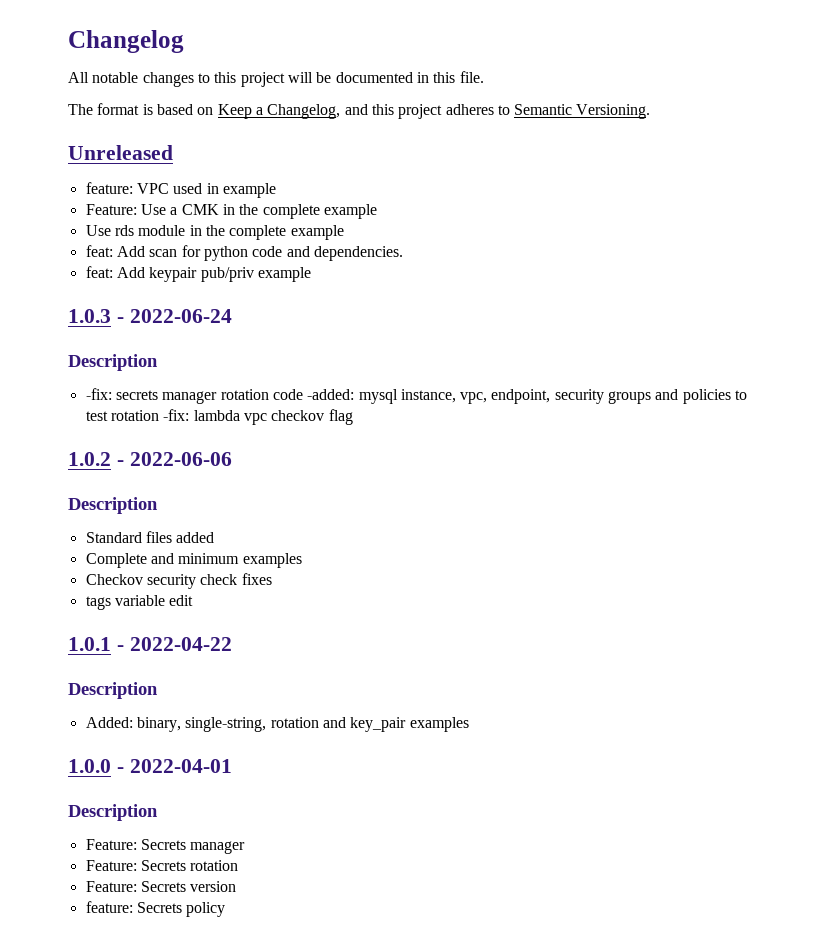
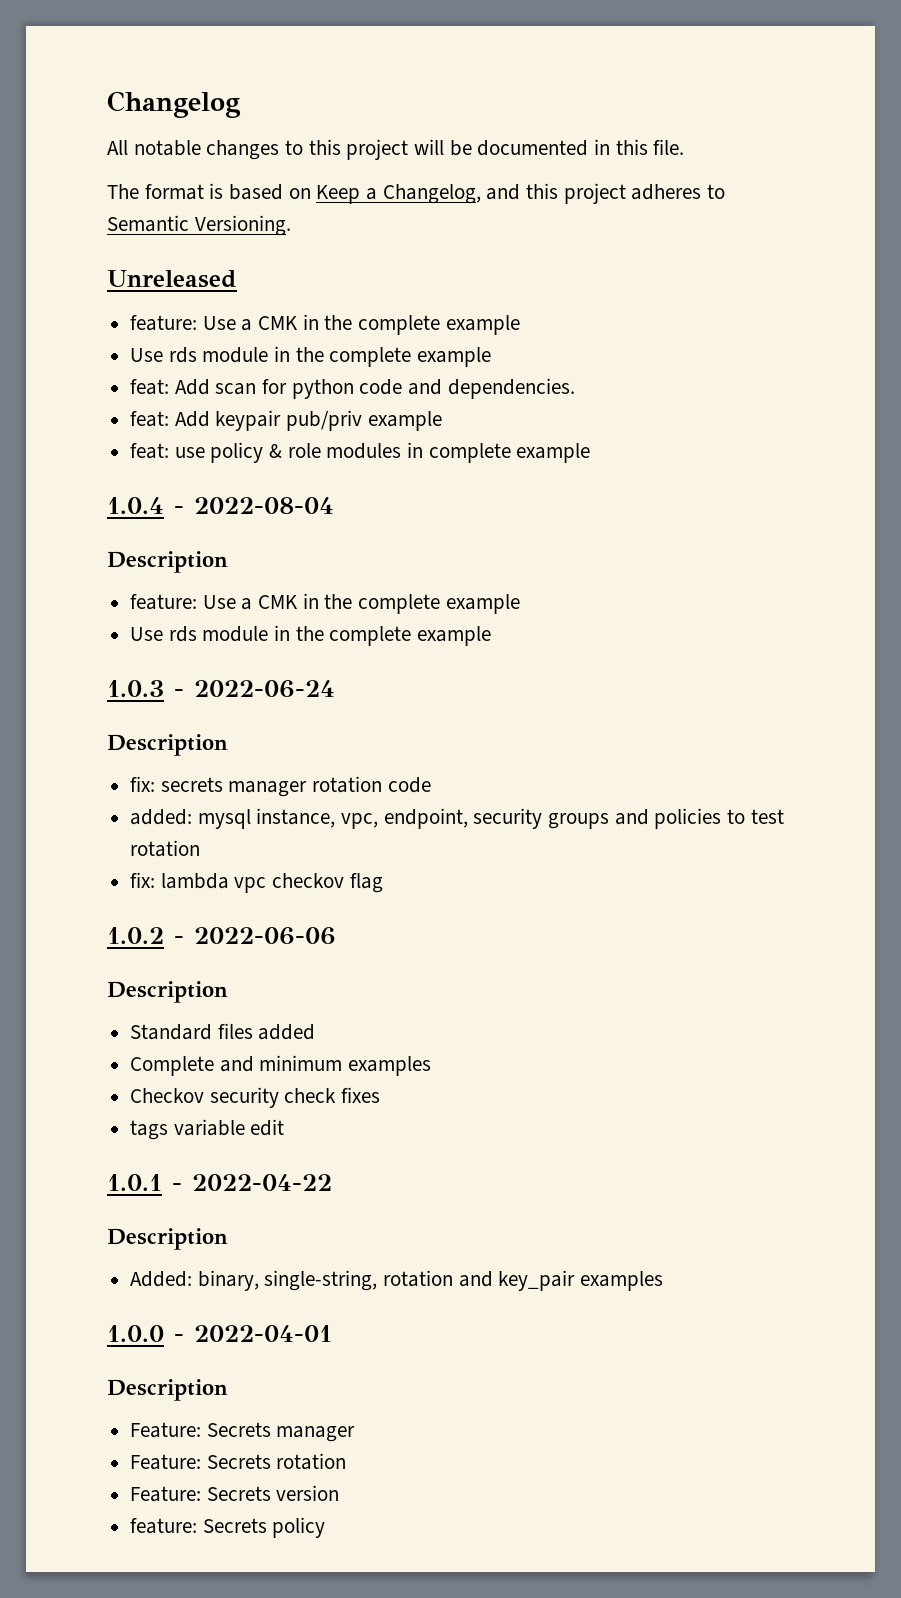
[136,183,276,198] [85,204,137,215] VPC used in example // Feature: -> (198, 323) none
(311, 274) none -> [130,442,591,463] [107,497,334,514] [107,551,228,573] [130,593,520,614] [130,625,492,646] // feat: use policy & role modules in complete example // 1.0.4 - 2022-08-04 // Description // feature: Use a CMK in the complete example // Use rds module in the complete example
[85,388,112,400] -fix: -> [130,776,156,792] fix:
[307,389,355,400] -added: -> [130,809,193,825] // added:
[163,409,190,421] -fix: -> [130,872,156,888] // fix:

